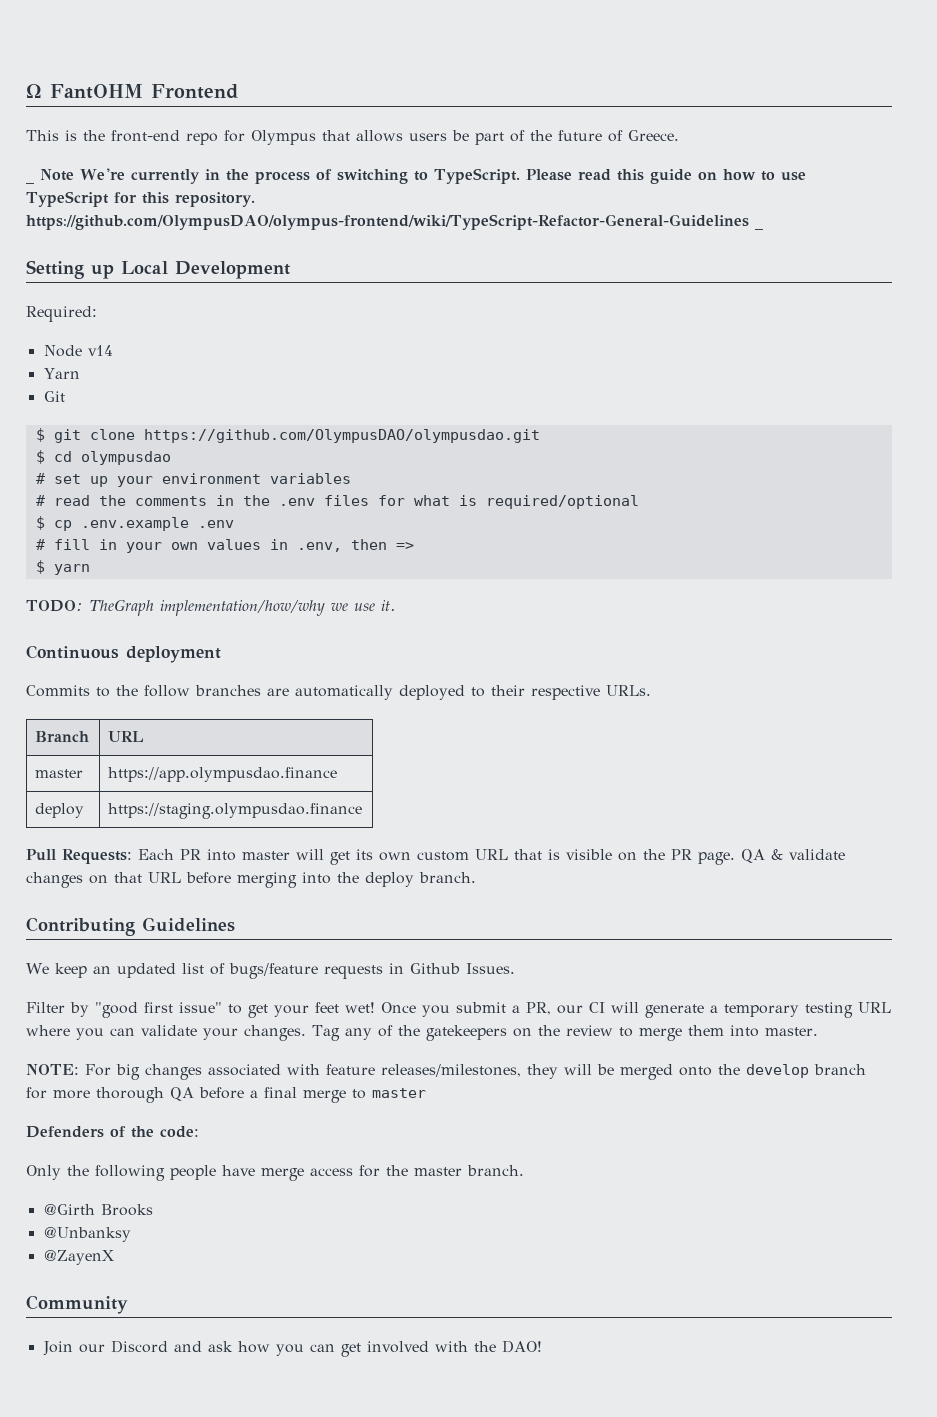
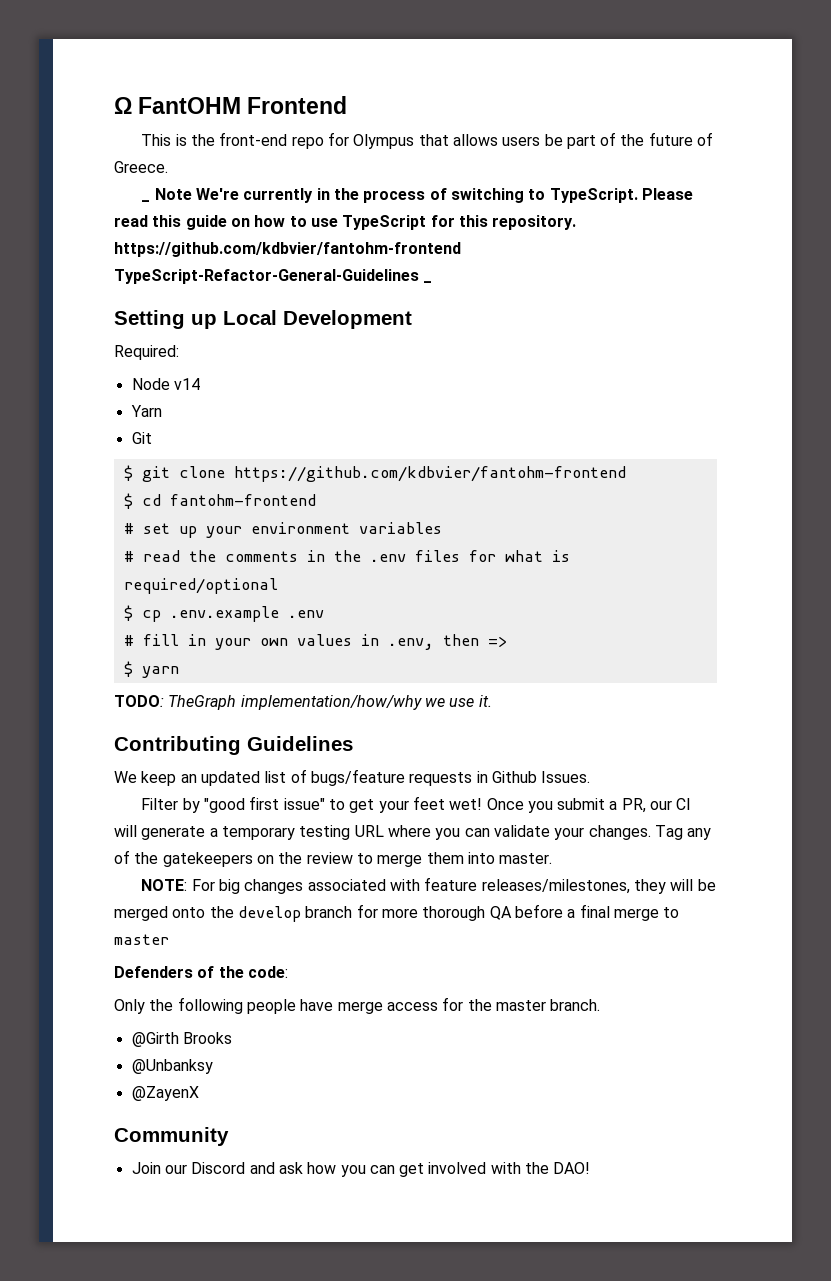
[26,214,749,230] https://github.com/OlympusDAO/olympus-frontend/wiki/TypeScript-Refactor-General-Guidelines -> [114,242,461,257] [114,269,419,284] https://github.com/kdbvier/fantohm-frontend TypeScript-Refactor-General-Guidelines
[143,429,540,443] https://github.com/OlympusDAO/olympusdao.git -> [233,466,626,482] https://github.com/kdbvier/fantohm-frontend
[80,451,171,465] olympusdao -> [169,494,316,506] fantohm-frontend
[26,645,221,663] [26,685,651,700] [35,731,90,742] [108,731,145,742] [35,769,84,778] [108,767,338,782] [35,803,85,818] [108,803,363,819] [26,849,845,865] [26,872,476,888] // Continuous deployment // Commits to the follow branches are automatically deployed to their respective URLs. // Branch | URL // master | https://app.olympusdao.finance // deploy | https://staging.olympusdao.finance // Pull Requests: Each PR into master will get its own custom URL that is visible on the PR page. QA & validate changes on that URL before merging into the deploy branch. -> (492, 701) none

